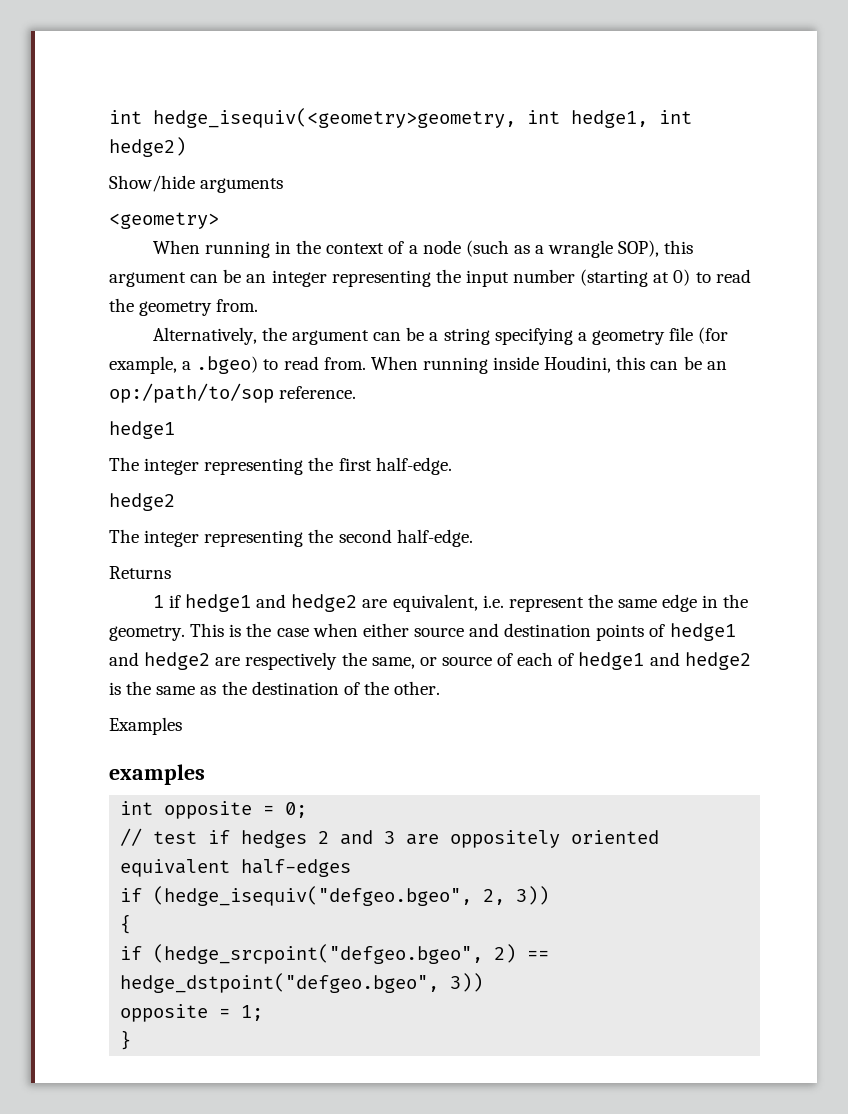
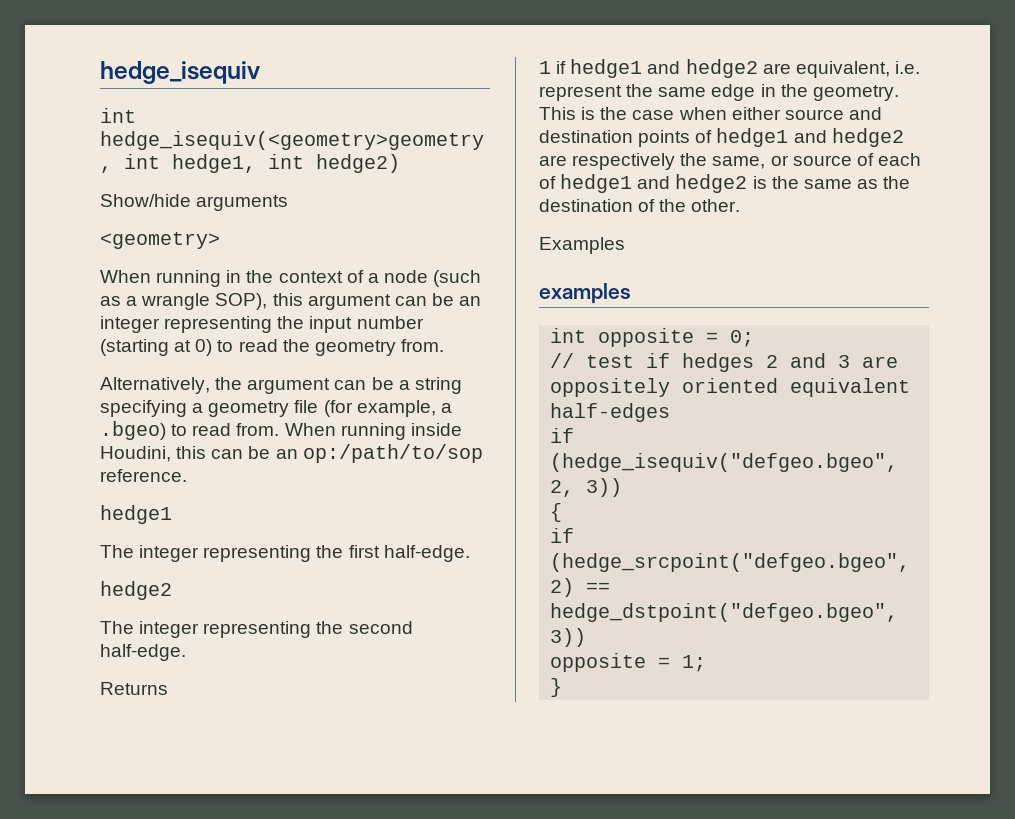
(109, 117) none -> [100,61,261,84] hedge_isequiv //

